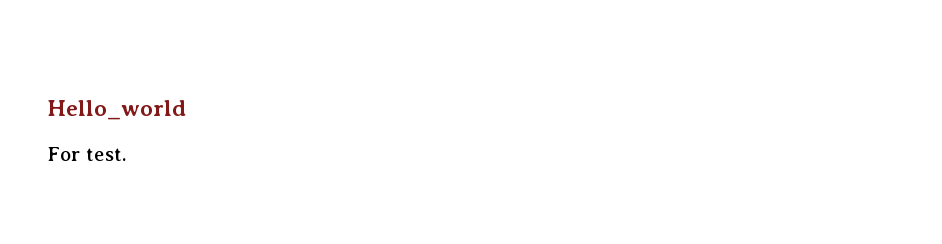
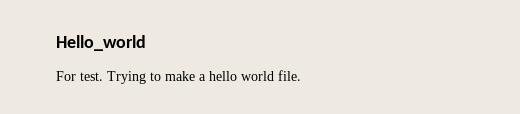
(126, 154) none -> [107,70,301,84] Trying to make a hello world file.

